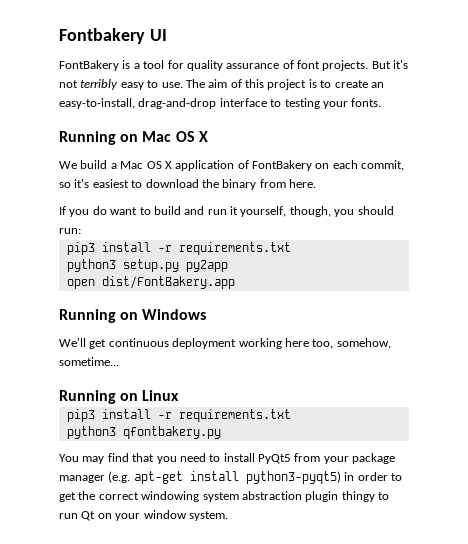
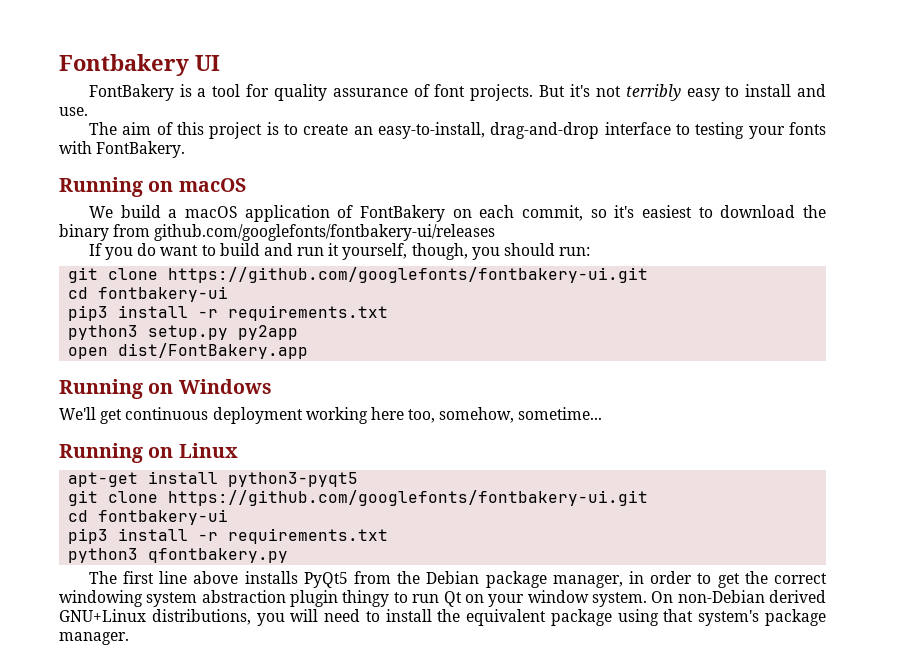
(159, 84) none -> [745,84,826,97] install and
(183, 85) none -> (88, 111) //
[351,98,382,107] [59,131,208,145] fonts. // Running on Mac OS X -> [789,122,826,135] [59,141,186,158] [59,177,246,197] fonts with FontBakery. // Running on macOS
[120,161,172,169] Mac OS X -> [184,206,237,218] macOS
[289,179,316,188] here. -> [154,224,496,241] github.com/googlefonts/fontbakery-ui/releases
(81, 231) none -> [68,267,649,283] [68,286,229,302] // git clone https://github.com/googlefonts/fontbakery-ui.git // cd fontbakery-ui
(180, 395) none -> [68,471,359,487] [68,490,649,506] [68,509,229,525] // apt-get install python3-pyqt5 // git clone https://github.com/googlefonts/fontbakery-ui.git // cd fontbakery-ui
[59,453,396,464] [59,471,341,484] You may find that you need to install PyQt5 from your package manager (e.g. apt-get install python3-pyqt5) -> [88,571,623,588] The first line above installs PyQt5 from the Debian package manager,
(228, 516) none -> [651,590,826,603] [59,609,826,626] [59,632,129,645] On non-Debian derived GNU+Linux distributions, you will need to install the equivalent package using that system's package manager.

